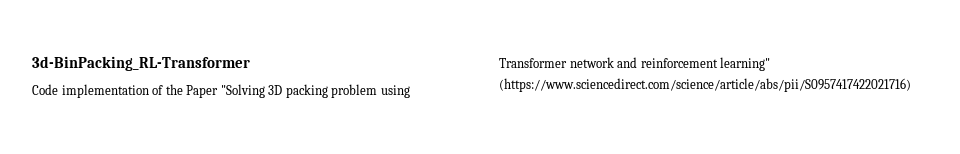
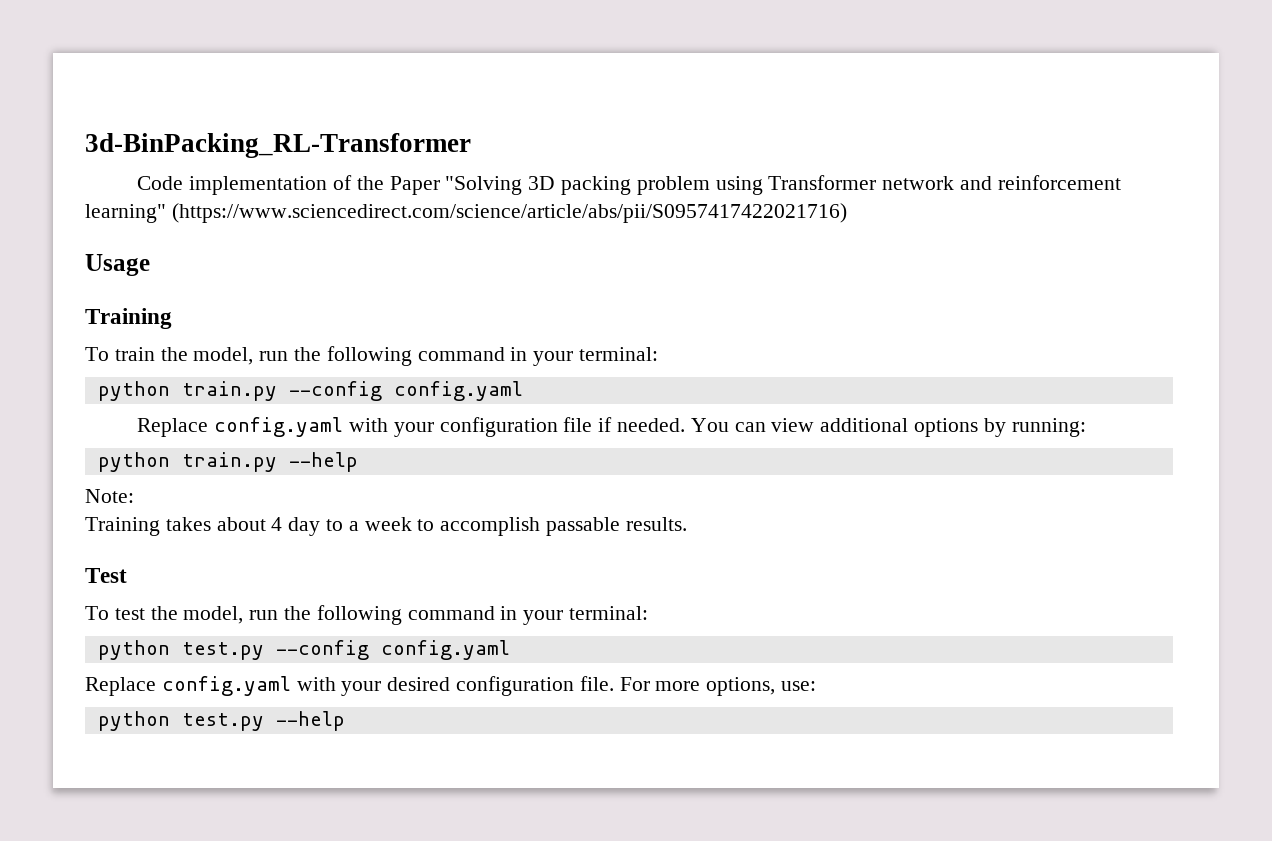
(911, 85) none -> [85,254,150,276] [85,308,172,329] [85,346,659,366] [97,381,523,401] [137,417,1086,437] [97,452,358,472] [85,489,134,503] [85,517,687,536] [85,568,127,583] [85,605,649,625] [97,640,510,660] [85,676,817,696] [97,711,345,731] // Usage // Training // To train the model, run the following command in your terminal: // python train.py --config config.yaml // Replace config.yaml with your configuration file if needed. You can view additional options by running: // python train.py --help // Note: // Training takes about 4 day to a week to accomplish passable results. // Test // To test the model, run the following command in your terminal: // python test.py --config config.yaml // Replace config.yaml with your desired configuration file. For more options, use: // python test.py --help

